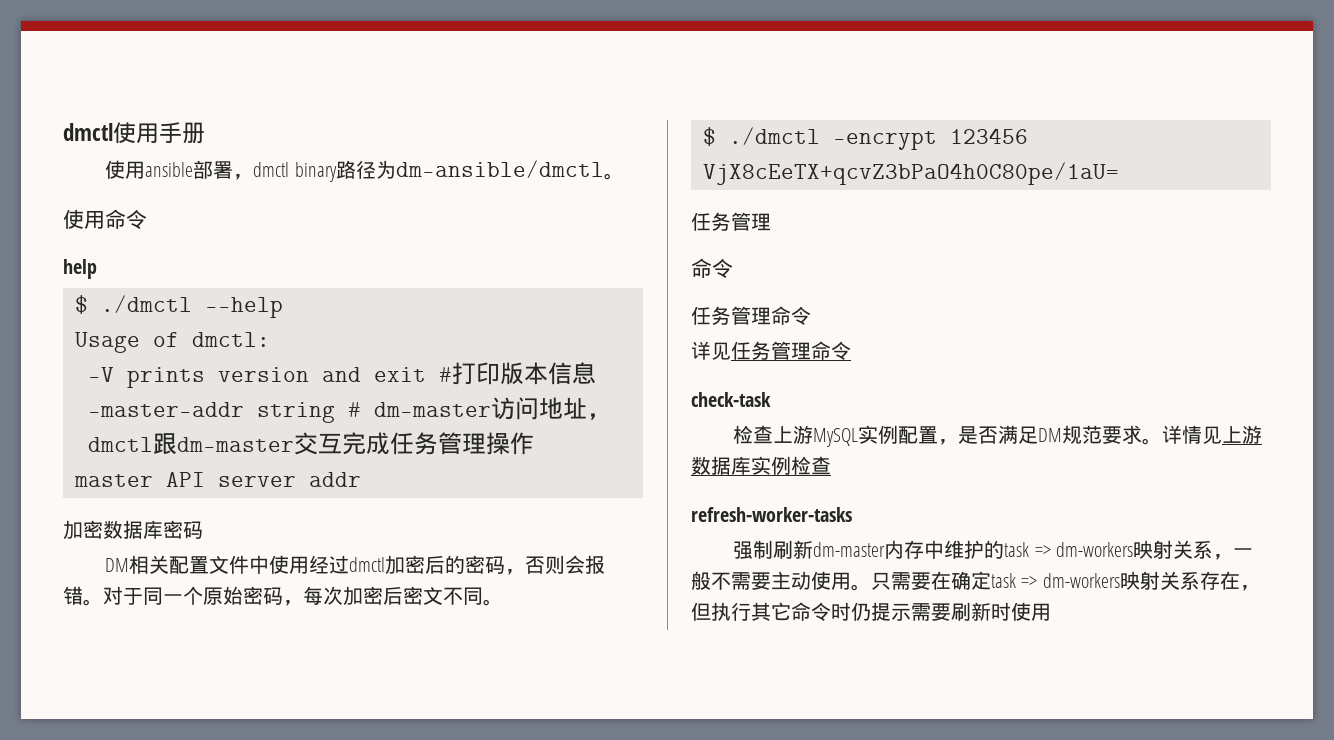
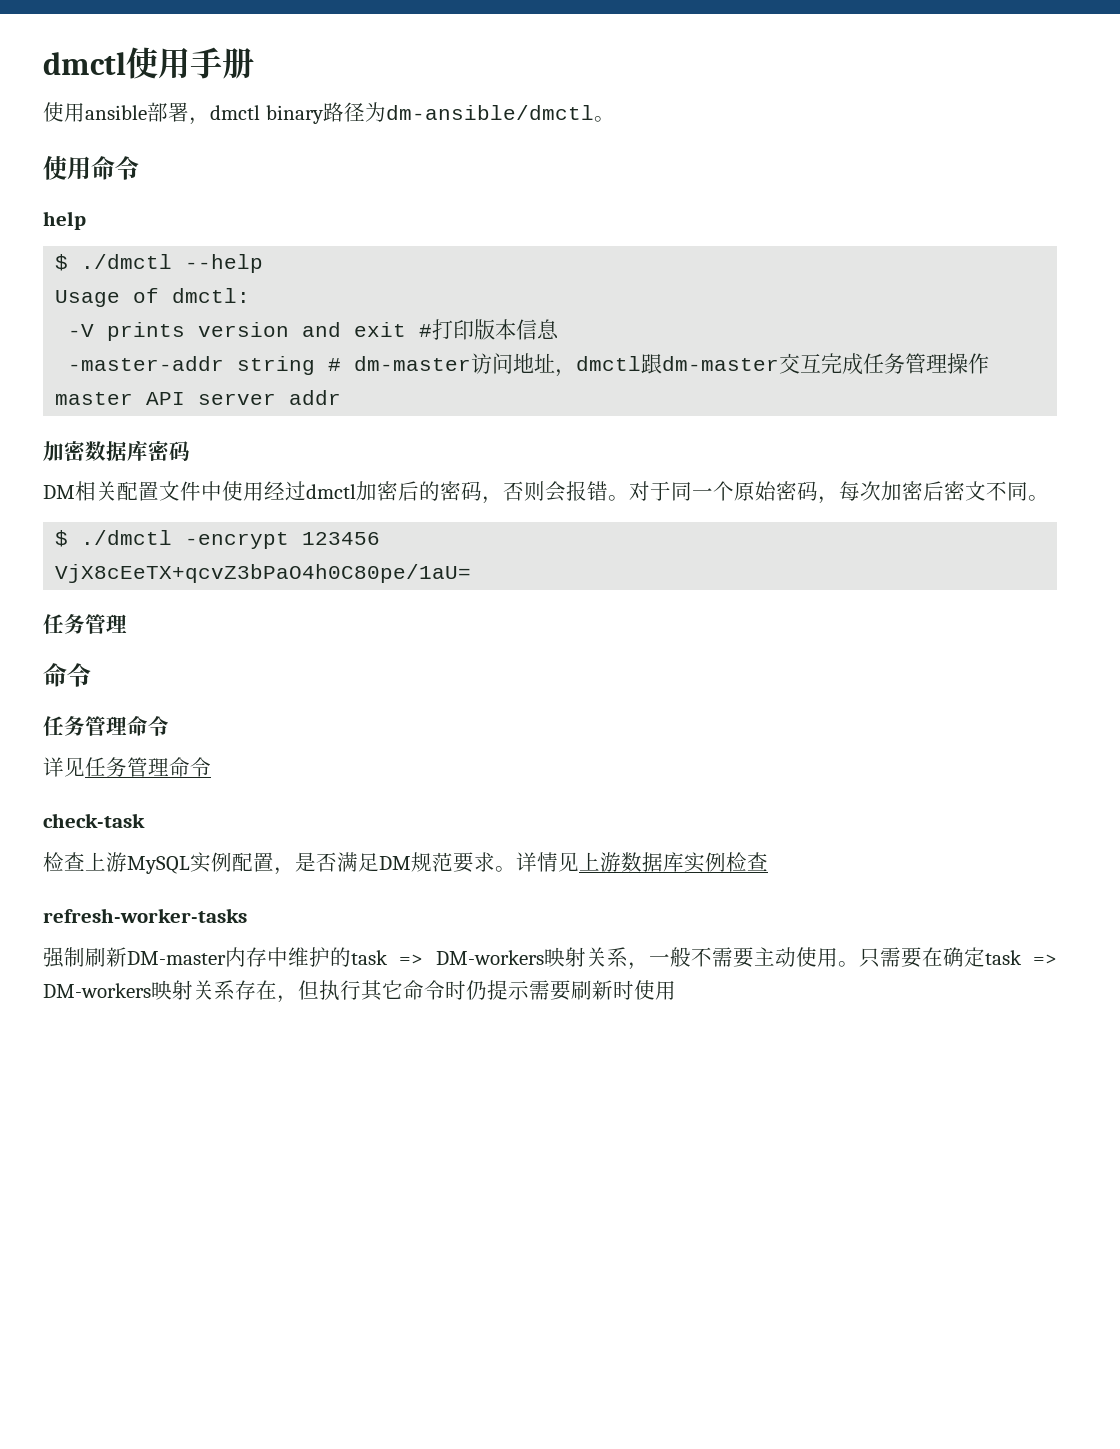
[813,542,886,557] dm-master -> [127,951,226,965] DM-master
[1055,542,1133,557] dm-workers -> [435,950,544,965] DM-workers
[1042,573,1120,588] dm-workers -> [43,983,151,998] DM-workers

